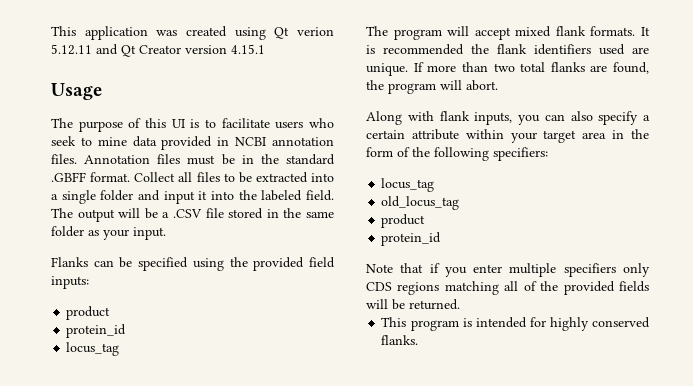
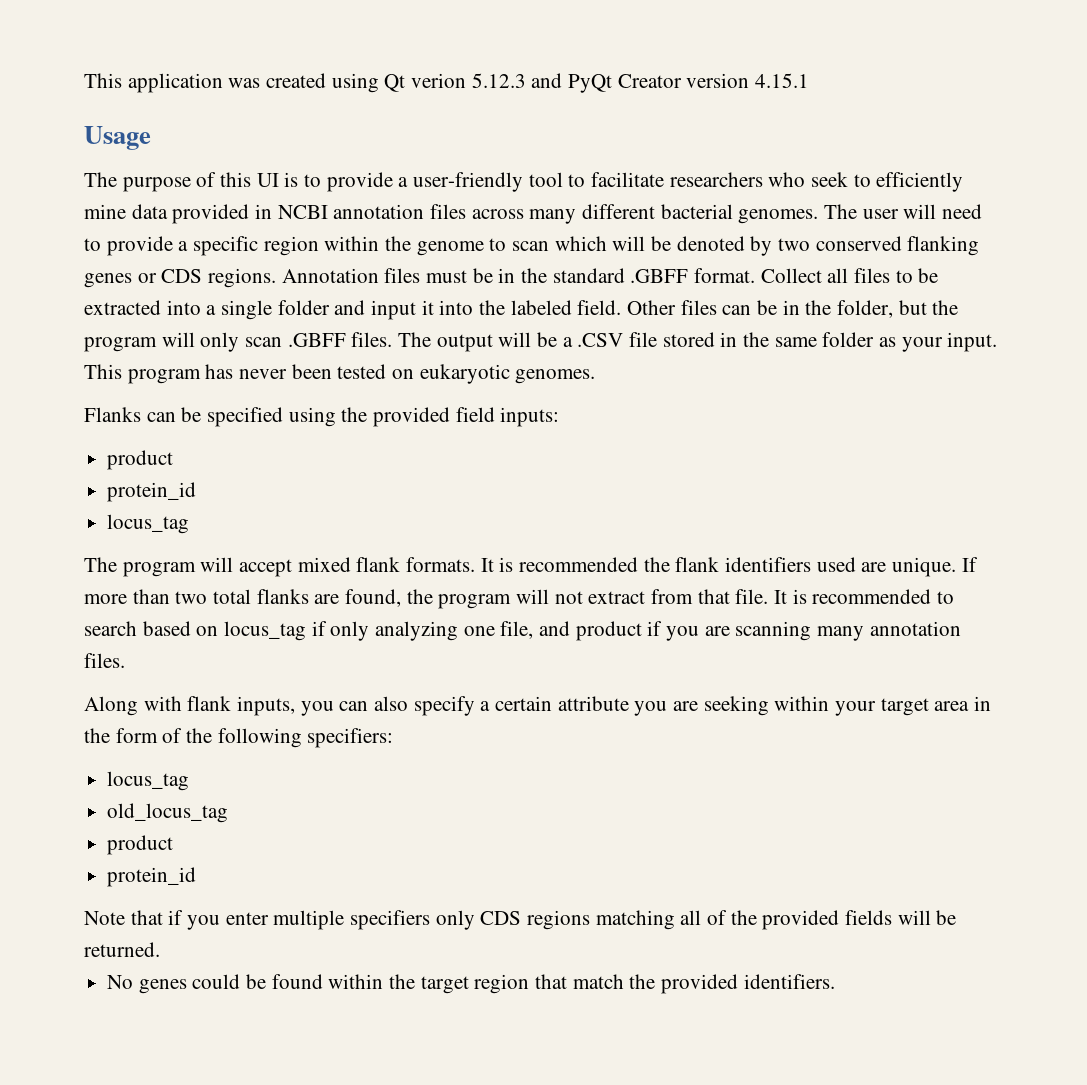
[51,44,136,57] 5.12.11 and Qt -> [471,73,613,93] 5.12.3 and PyQt
[221,118,304,129] facilitate users -> [326,172,763,192] provide a user-friendly tool to facilitate researchers
(92, 141) none -> [876,172,964,192] efficiently
[51,154,77,164] files. -> [430,204,983,224] [84,236,980,256] [84,268,277,288] files across many different bacterial genomes. The user will need to provide a specific region within the genome to scan which will be denoted by two conserved flanking genes or CDS regions.
(334, 195) none -> [627,300,959,318] [84,332,393,352] Other files can be in the folder, but the program will only scan .GBFF files.
(166, 233) none -> [84,364,596,384] This program has never been tested on eukaryotic genomes.
[466,80,498,91] abort. -> [554,589,955,604] [84,621,961,641] [84,653,125,668] not extract from that file. It is recommended to search based on locus_tag if only analyzing one file, and product if you are scanning many annotation files.
(459, 134) none -> [634,696,769,716] you are seeking
[381,317,650,331] [381,335,419,345] This program is intended for highly conserved flanks. -> [107,974,835,994] No genes could be found within the target region that match the provided identifiers.

